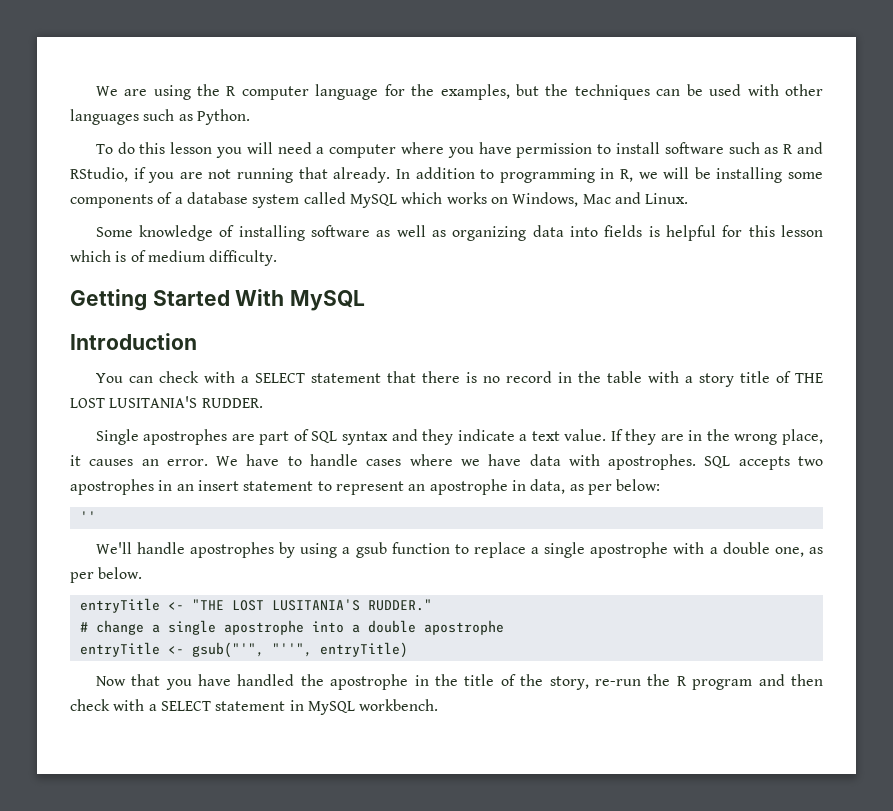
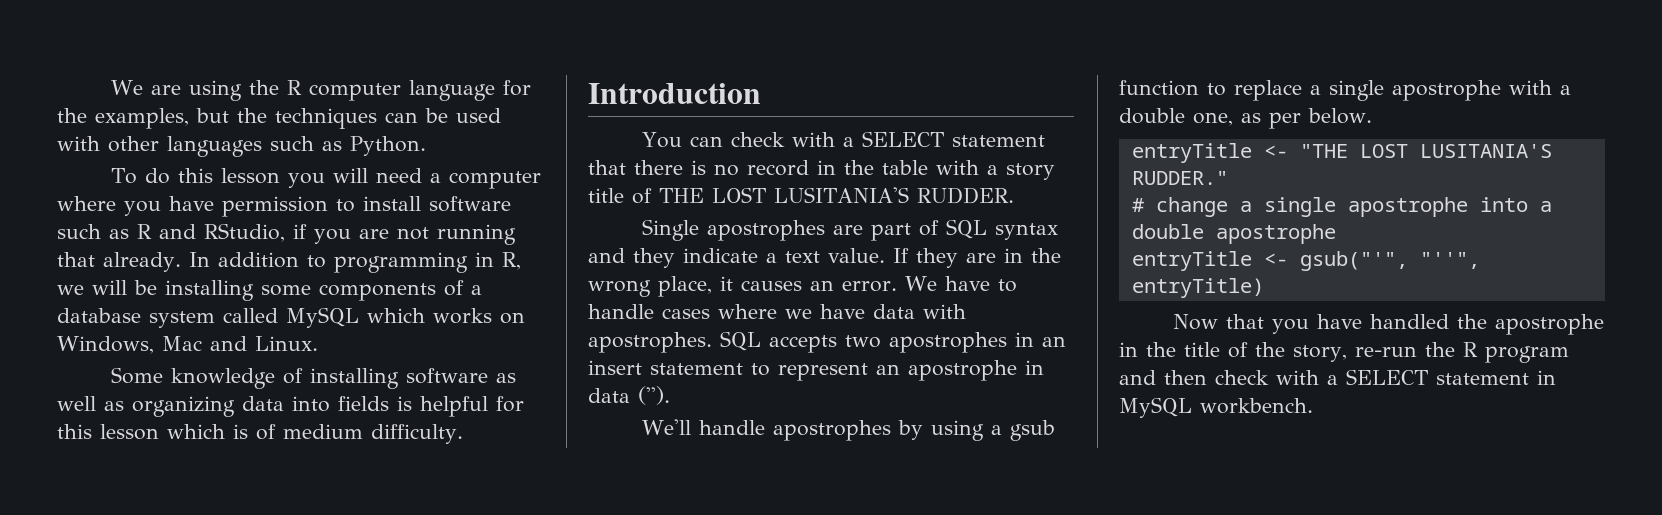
[70,289,366,311] // Getting Started With MySQL -> (463, 434) none
[530,479,661,495] [79,511,96,522] data, as per below: // '' -> [588,386,670,405] data ('').

